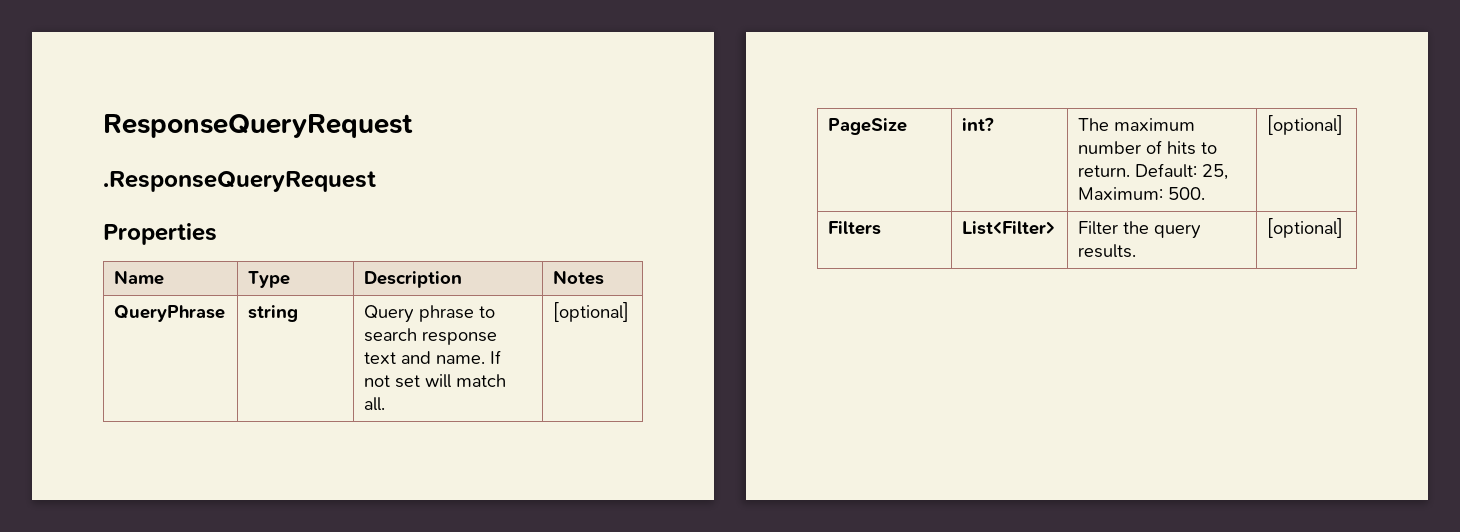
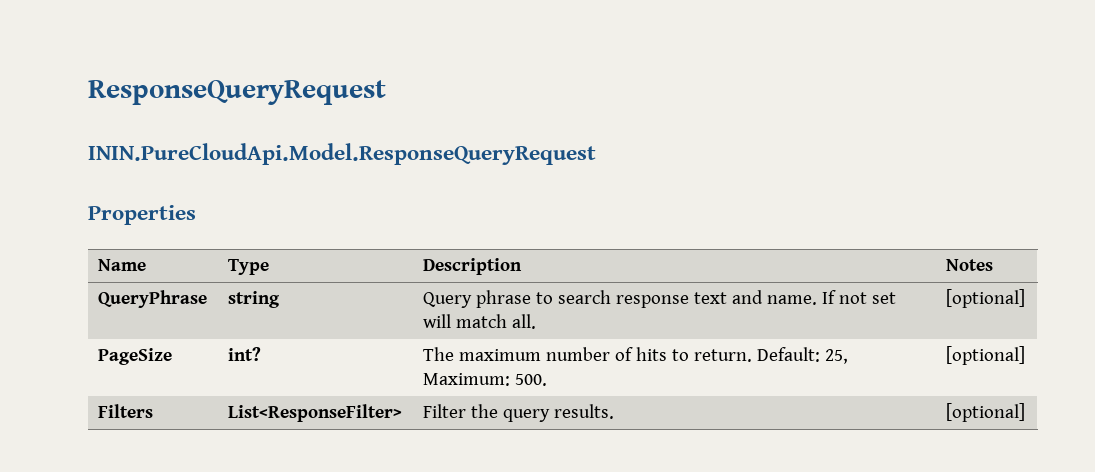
[103,171,376,192] .ResponseQueryRequest -> [88,143,596,165] ININ.PureCloudApi.Model.ResponseQueryRequest
[962,221,1056,235] List<Filter> -> [228,404,403,422] List<ResponseFilter>

